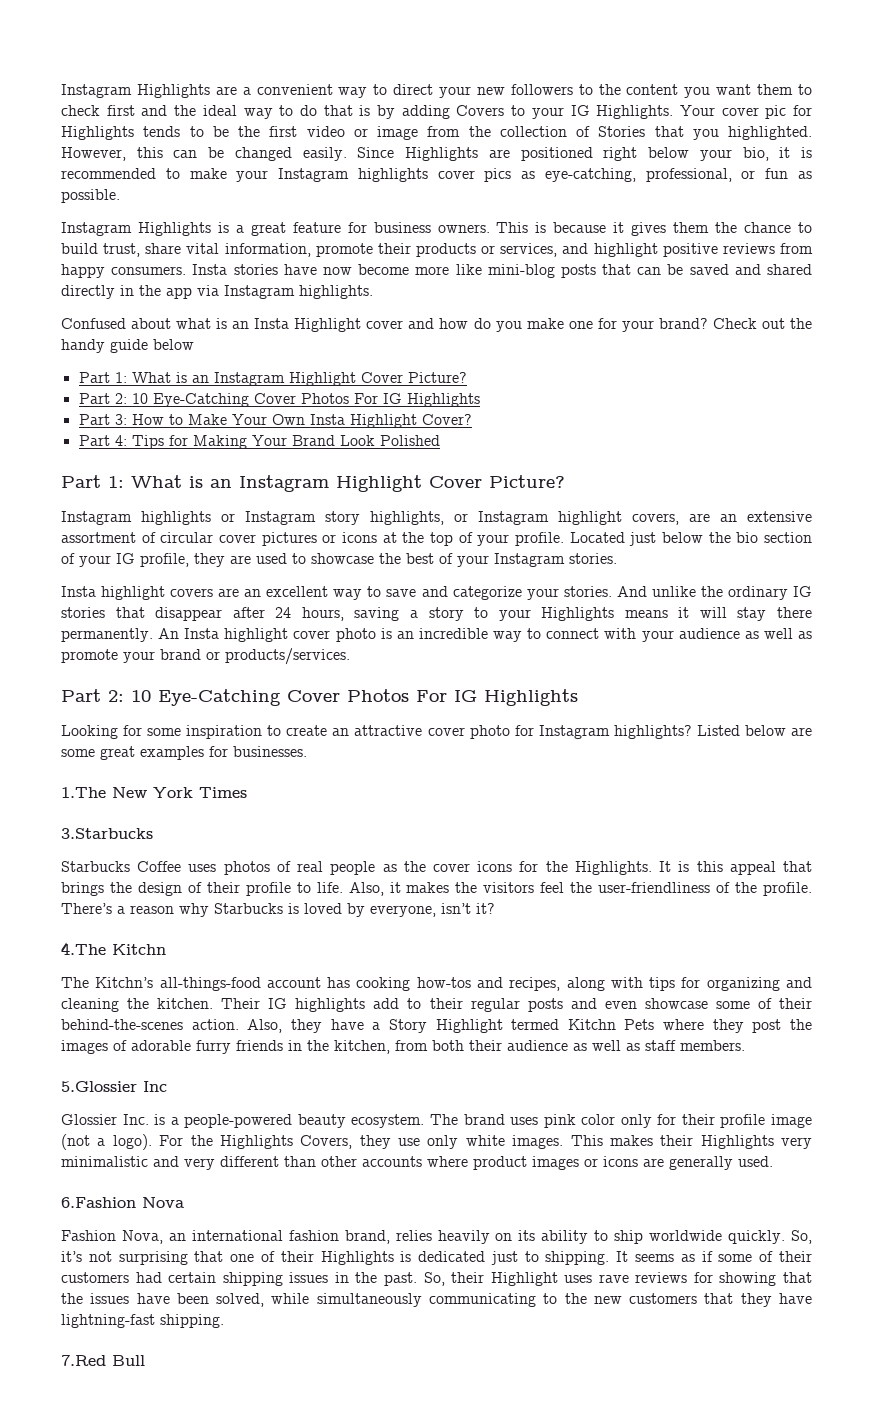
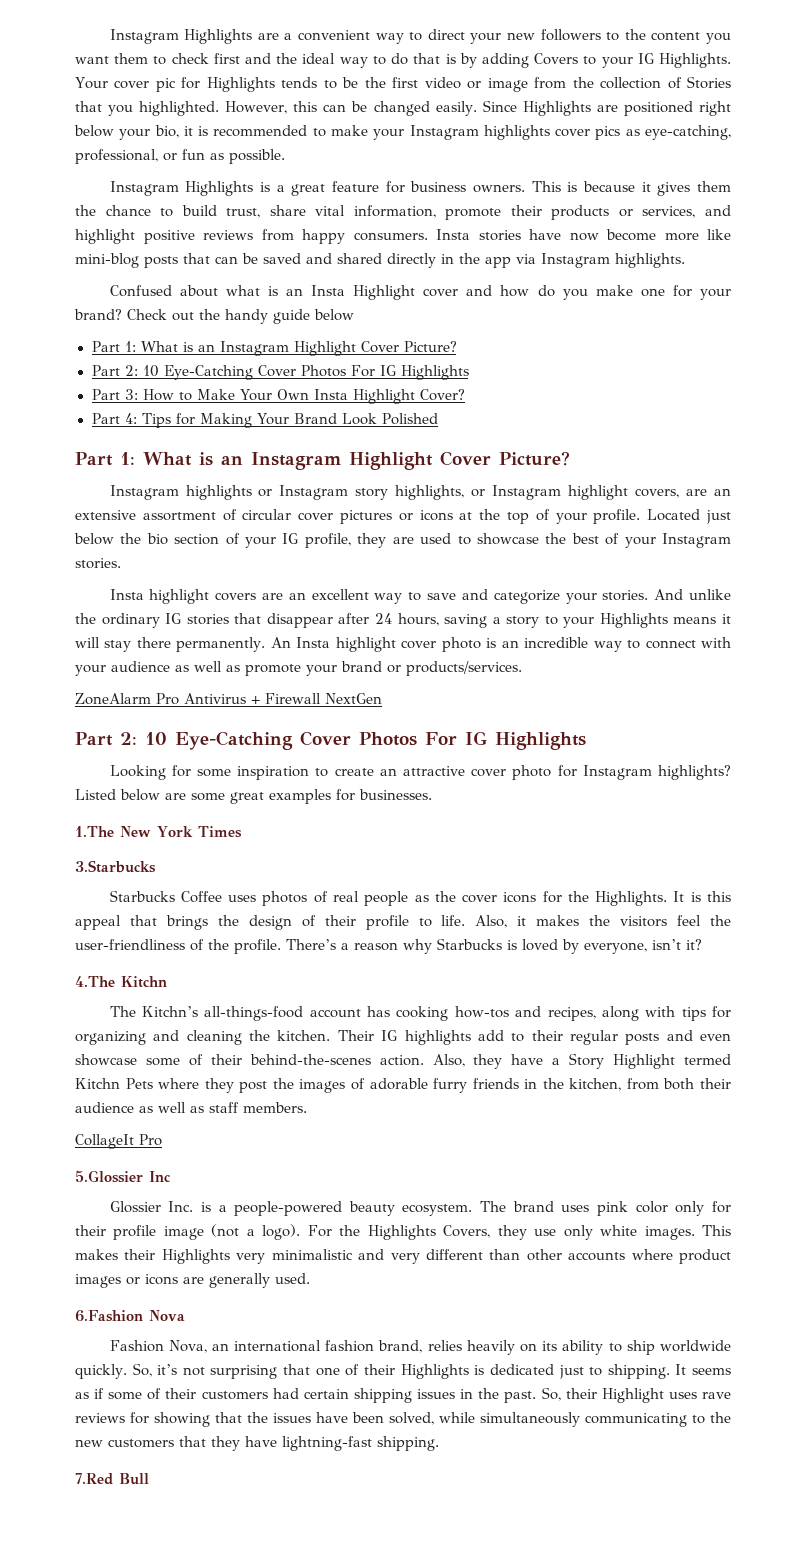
(350, 656) none -> [75,693,382,705] // ZoneAlarm Pro Antivirus + Firewall NextGen
(745, 1045) none -> [75,1134,162,1149] // CollageIt Pro

